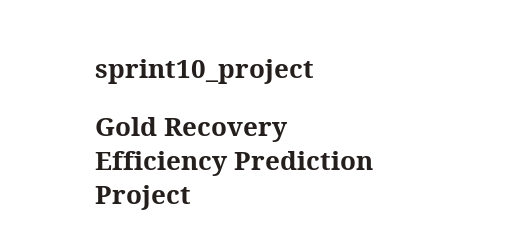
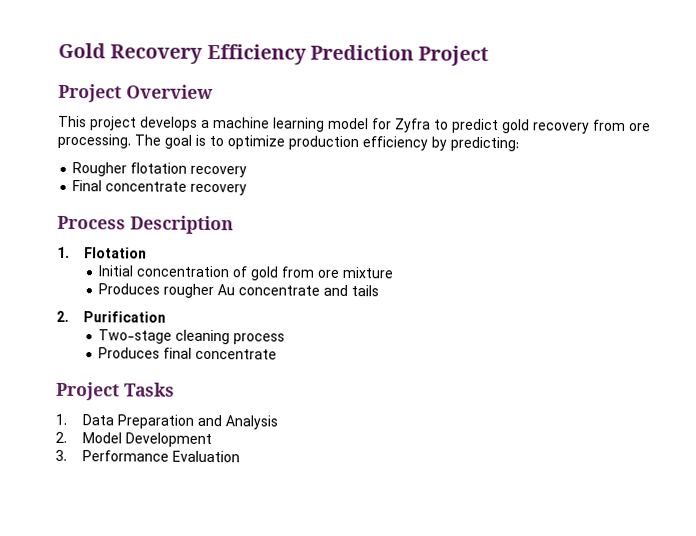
[95,59,314,84] sprint10_project // -> (58, 50) none
(191, 197) none -> [58,83,213,103] [58,115,651,134] [57,133,519,152] [72,162,248,178] [72,180,248,196] [57,215,234,235] [57,246,147,259] [98,265,395,281] [98,283,380,299] [56,310,166,323] [98,329,286,345] [98,347,278,360] [56,381,175,401] [55,413,278,430] [55,431,212,448] [55,449,240,463] // Project Overview // This project develops a machine learning model for Zyfra to predict gold recovery from ore processing. The goal is to optimize production efficiency by predicting: // Rougher flotation recovery // Final concentrate recovery // Process Description // 1. Flotation // Initial concentration of gold from ore mixture // Produces rougher Au concentrate and tails // 2. Purification // Two-stage cleaning process // Produces final concentrate // Project Tasks // 1. Data Preparation and Analysis // 2. Model Development // 3. Performance Evaluation

